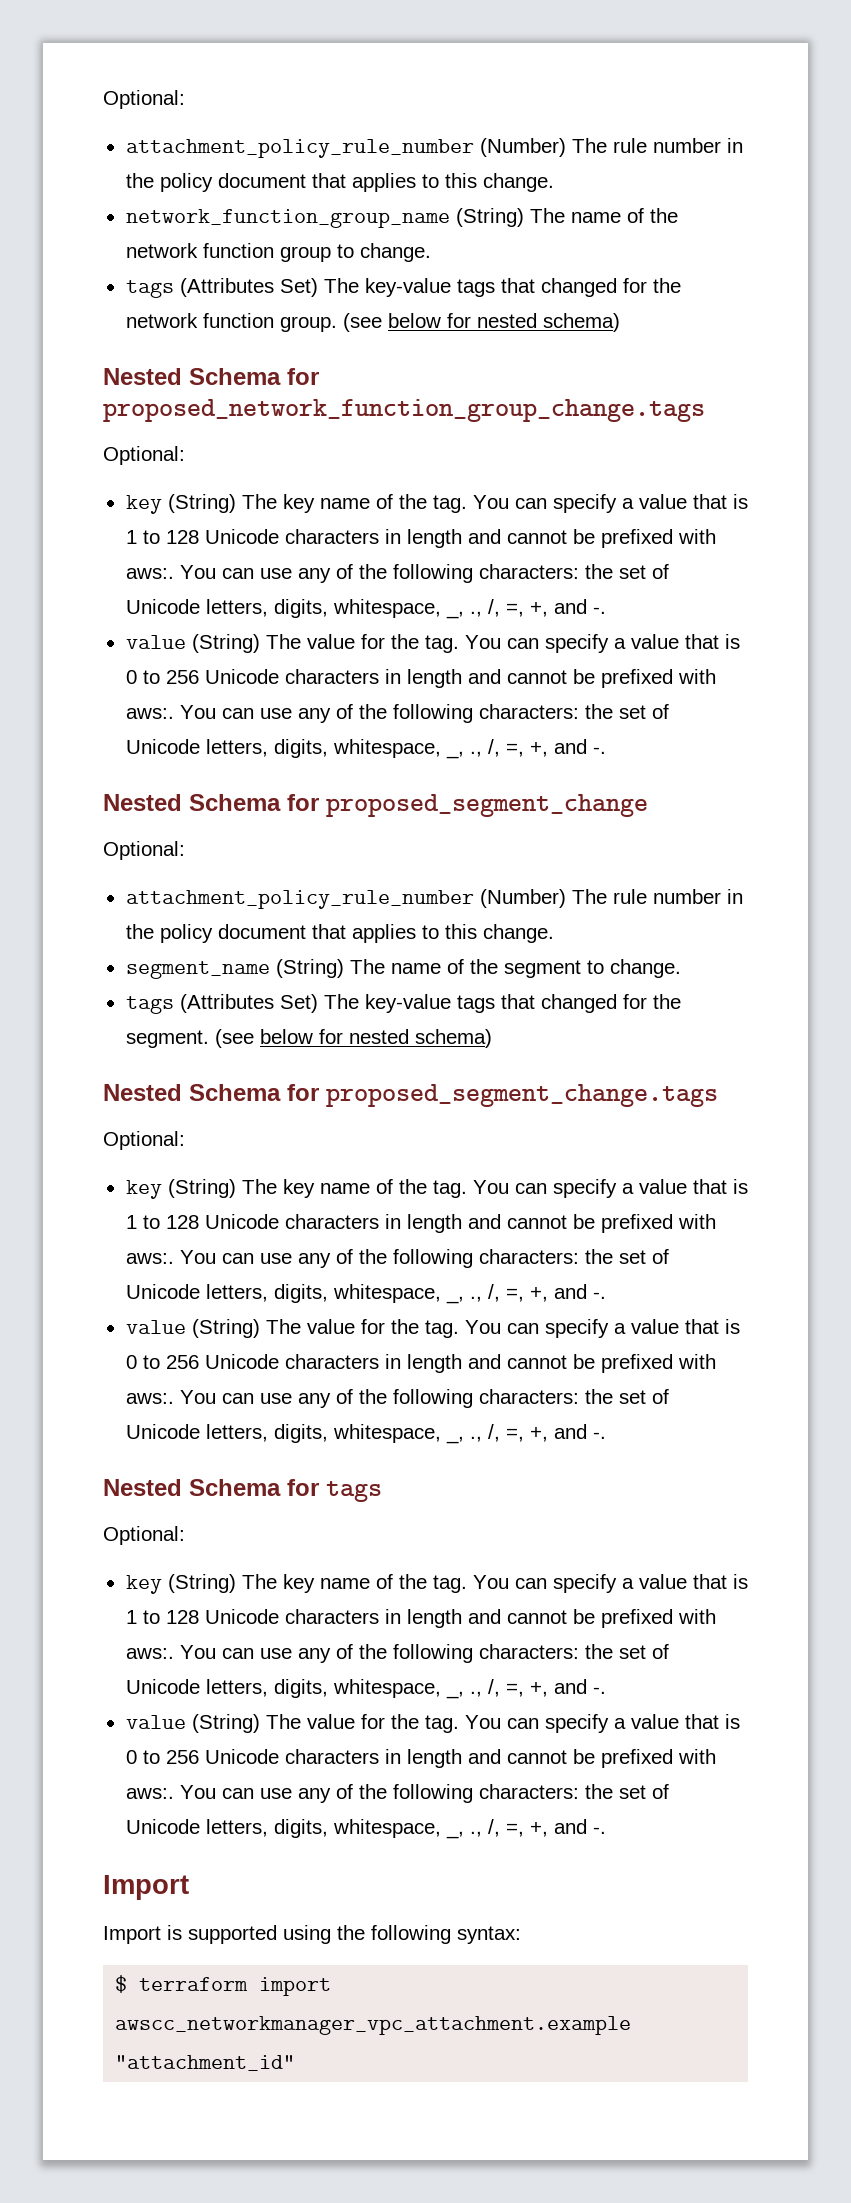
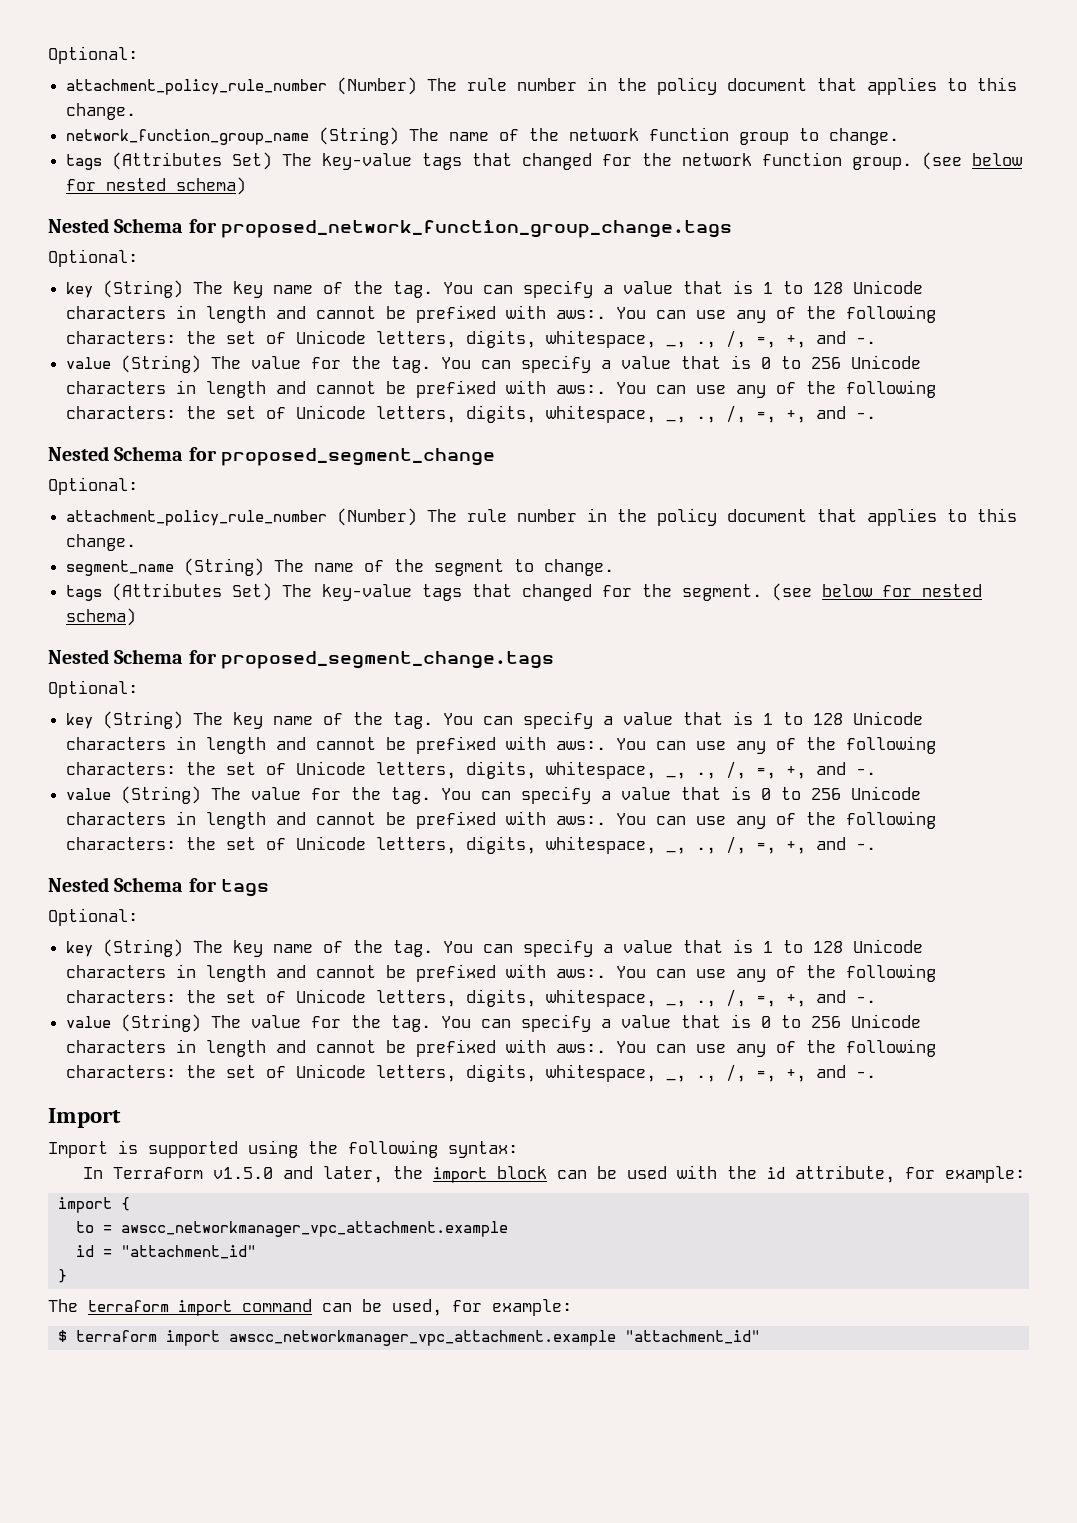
(521, 1935) none -> [83,1165,1026,1183] [57,1197,130,1213] [75,1221,508,1237] [75,1245,256,1259] [57,1269,67,1283] [48,1299,572,1316] // In Terraform v1.5.0 and later, the import block can be used with the id attribute, for example: // import { // to = awscc_networkmanager_vpc_attachment.example // id = "attachment_id" // } // The terraform import command can be used, for example:

